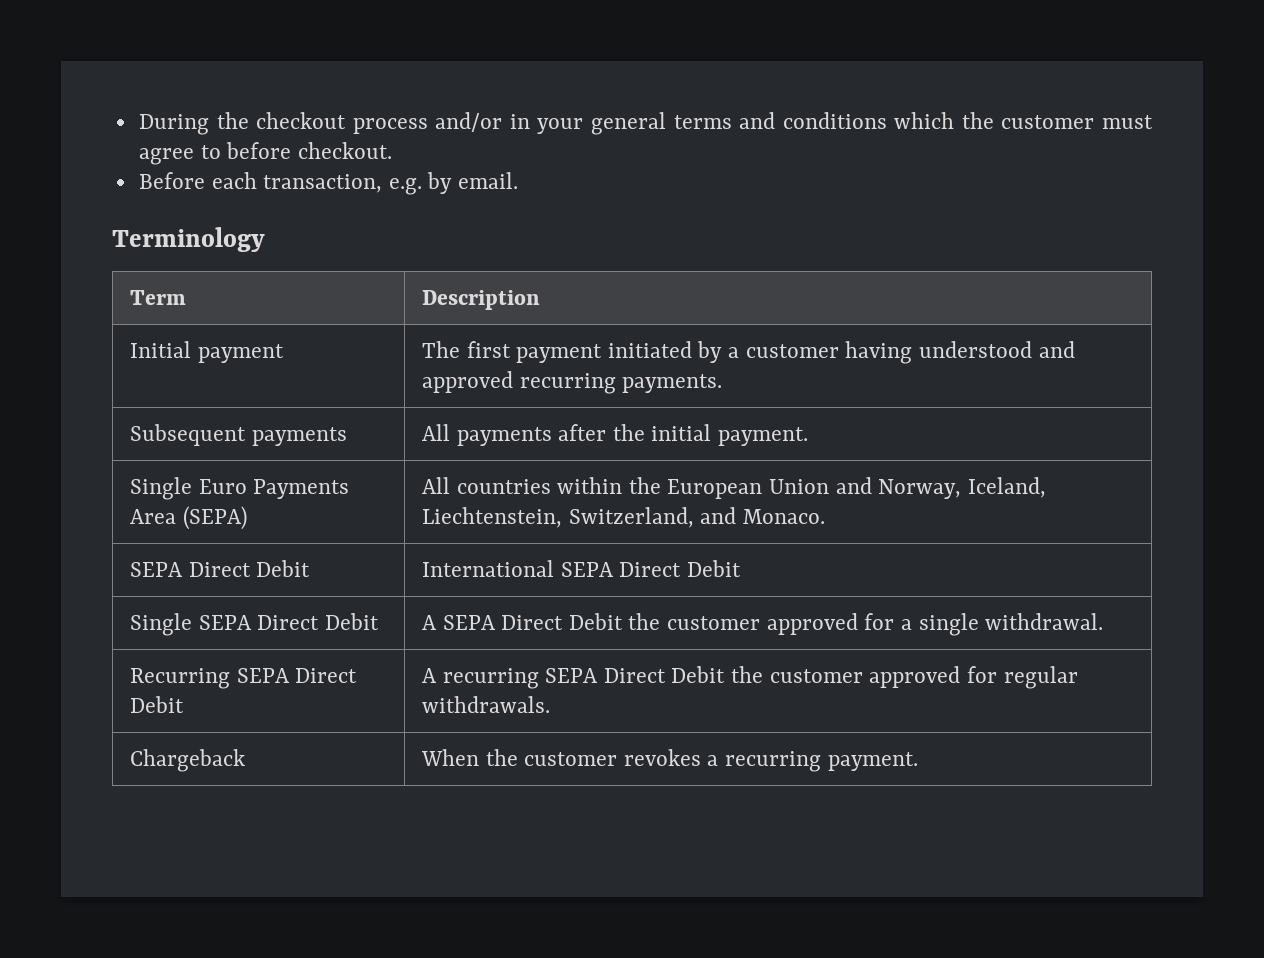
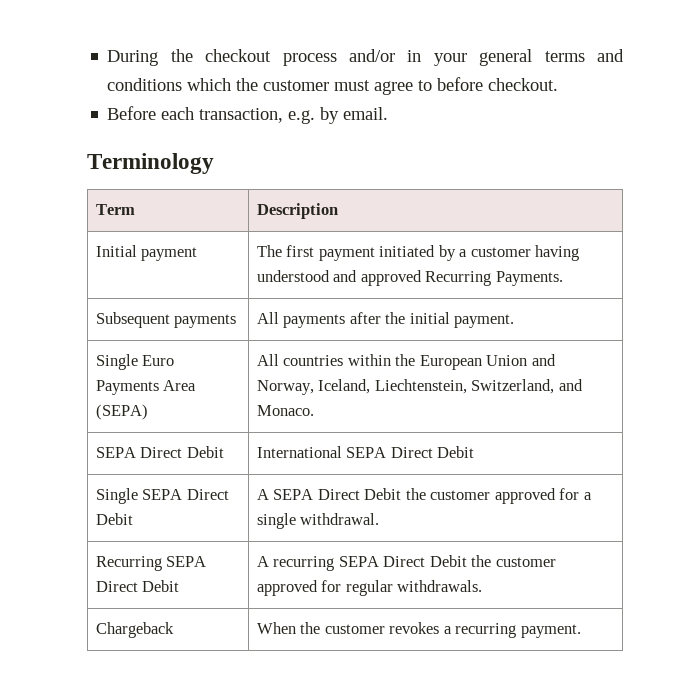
[519,373,723,394] recurring payments. -> [425,271,563,286] Recurring Payments.

